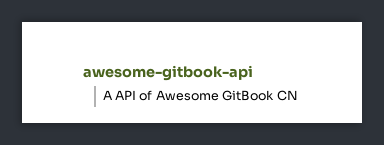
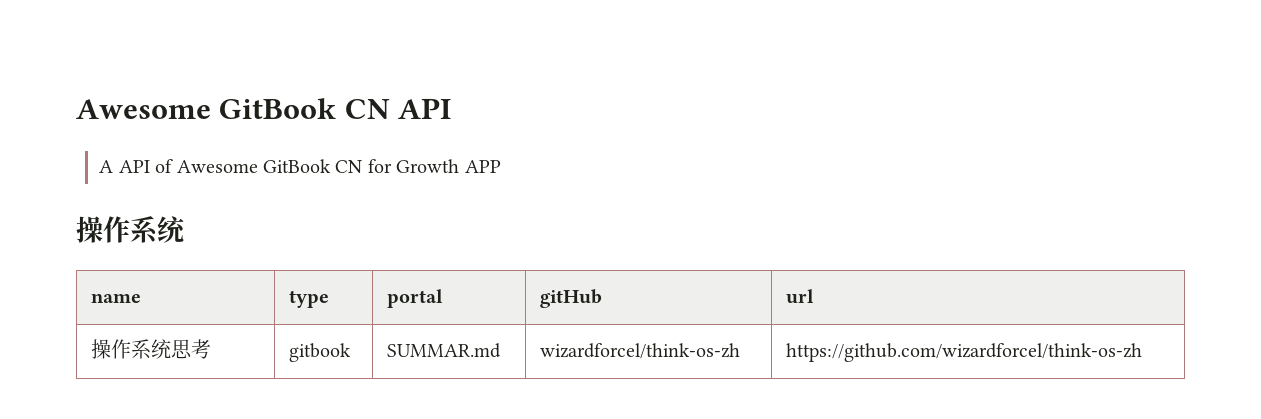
[83,65,253,81] awesome-gitbook-api -> [76,98,452,119] Awesome GitBook CN API
(298, 95) none -> [367,159,501,173] [76,216,186,244] [91,293,142,303] [289,290,330,308] [387,289,444,308] [540,289,603,308] [786,289,815,304] [91,339,212,359] [289,343,352,362] [387,343,502,358] [540,343,741,359] [786,343,1143,362] for Growth APP // 操作系统 // name | type | portal | gitHub | url // 操作系统思考 | gitbook | SUMMAR.md | wizardforcel/think-os-zh | https://github.com/wizardforcel/think-os-zh

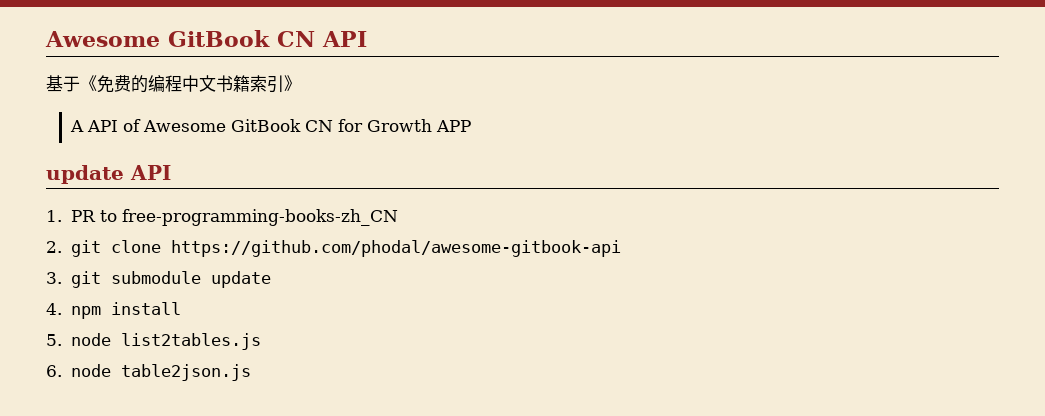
(452, 108) none -> [46,75,301,93] // 基于《免费的编程中文书籍索引》
[76,216,186,244] [91,293,142,303] [289,290,330,308] [387,289,444,308] [540,289,603,308] [786,289,815,304] [91,339,212,359] [289,343,352,362] [387,343,502,358] [540,343,741,359] [786,343,1143,362] 操作系统 // name | type | portal | gitHub | url // 操作系统思考 | gitbook | SUMMAR.md | wizardforcel/think-os-zh | https://github.com/wizardforcel/think-os-zh -> [46,165,171,184] [46,209,399,226] [46,240,622,257] [46,271,272,288] [46,302,182,319] [46,333,262,350] [46,364,252,381] update API // 1. PR to free-programming-books-zh_CN // 2. git clone https://github.com/phodal/awesome-gitbook-api // 3. git submodule update // 4. npm install // 5. node list2tables.js // 6. node table2json.js

